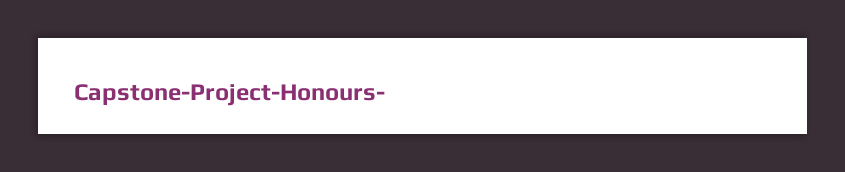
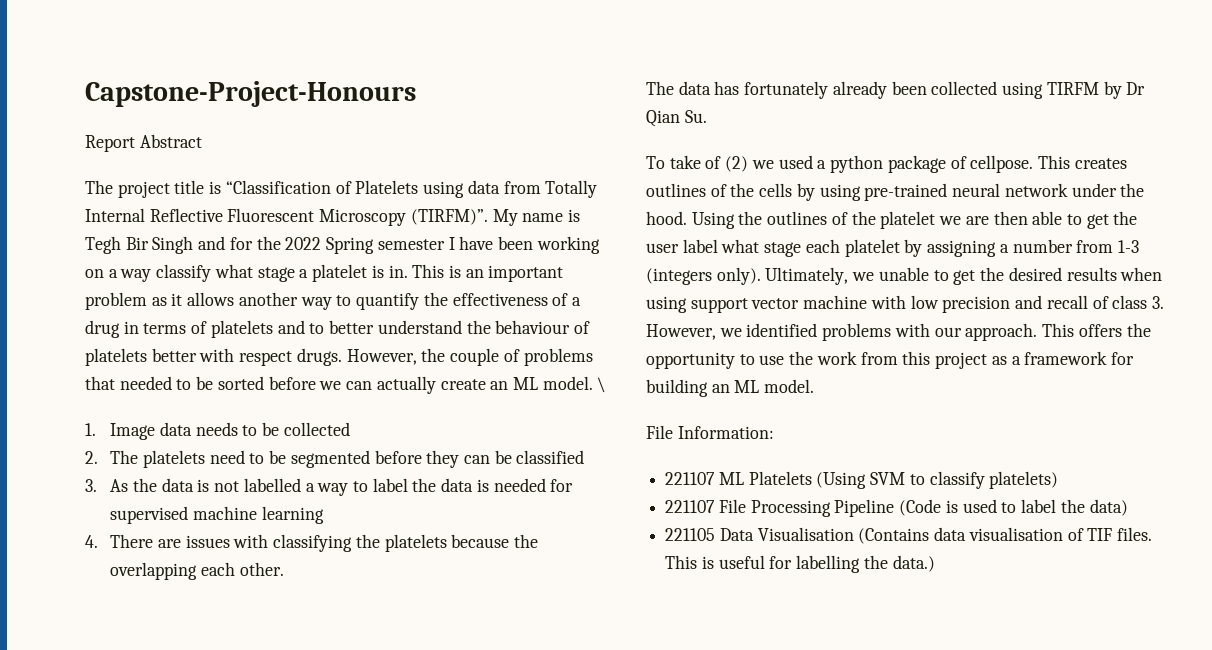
[74,84,385,106] Capstone-Project-Honours- -> [85,81,416,107] [85,134,202,152] [85,180,598,198] [85,208,581,226] [85,236,600,254] [85,264,564,282] [85,292,581,310] [85,320,590,338] [85,348,593,366] [85,376,607,394] [85,422,350,440] [85,450,585,468] [85,478,574,496] [110,506,324,524] [85,534,539,552] [110,562,284,580] [646,81,1146,99] [646,110,707,127] [646,155,1127,173] [646,183,1145,201] [646,211,1138,229] [646,239,1139,257] [646,267,1163,285] [646,295,1164,313] [646,323,1151,341] [646,351,1134,369] [646,379,815,397] [646,425,774,439] [665,471,1059,489] [665,499,1128,517] [665,527,1153,544] [665,555,935,573] Capstone-Project-Honours // Report Abstract // The project title is “Classification of Platelets using data from Totally Internal Reflective Fluorescent Microscopy (TIRFM)”. My name is Tegh Bir Singh and for the 2022 Spring semester I have been working on a way classify what stage a platelet is in. This is an important problem as it allows another way to quantify the effectiveness of a drug in terms of platelets and to better understand the behaviour of platelets better with respect drugs. However, the couple of problems that needed to be sorted before we can actually create an ML model. \ // 1. Image data needs to be collected // 2. The platelets need to be segmented before they can be classified // 3. As the data is not labelled a way to label the data is needed for supervised machine learning // 4. There are issues with classifying the platelets because the overlapping each other. // The data has fortunately already been collected using TIRFM by Dr Qian Su. // To take of (2) we used a python package of cellpose. This creates outlines of the cells by using pre-trained neural network under the hood. Using the outlines of the platelet we are then able to get the user label what stage each platelet by assigning a number from 1-3 (integers only). Ultimately, we unable to get the desired results when using support vector machine with low precision and recall of class 3. However, we identified problems with our approach. This offers the opportunity to use the work from this project as a framework for building an ML model. // File Information: // 221107 ML Platelets (Using SVM to classify platelets) // 221107 File Processing Pipeline (Code is used to label the data) // 221105 Data Visualisation (Contains data visualisation of TIF files. This is useful for labelling the data.)

